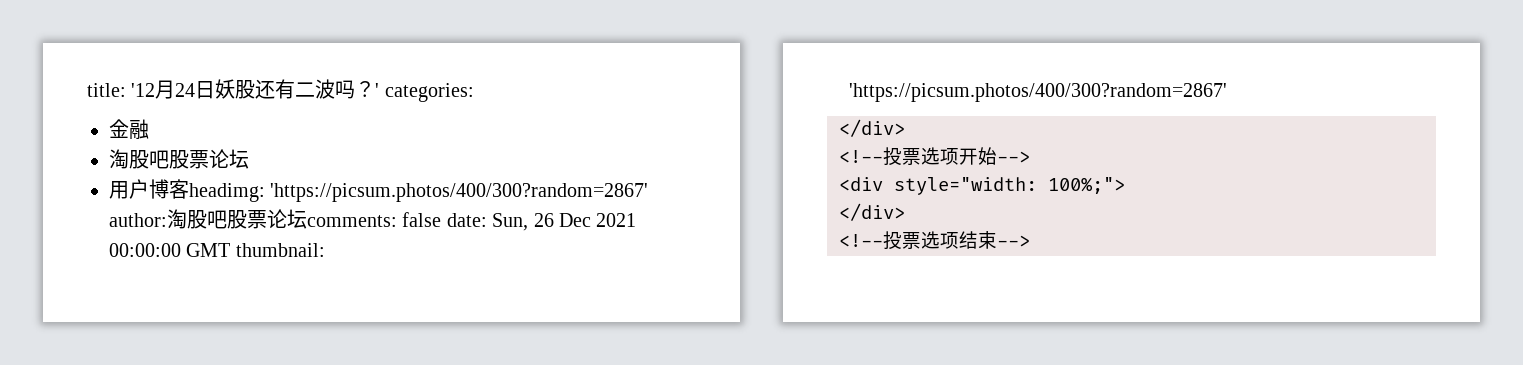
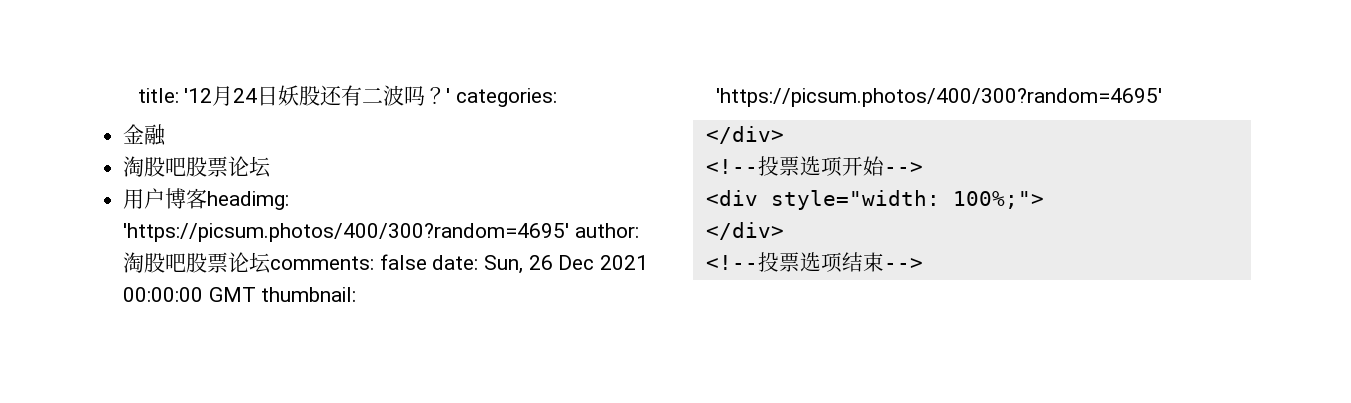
[270,183,649,202] 'https://picsum.photos/400/300?random=2867' -> [123,223,570,242] 'https://picsum.photos/400/300?random=4695'
[849,83,1227,102] 'https://picsum.photos/400/300?random=2867' -> [716,88,1163,107] 'https://picsum.photos/400/300?random=4695'

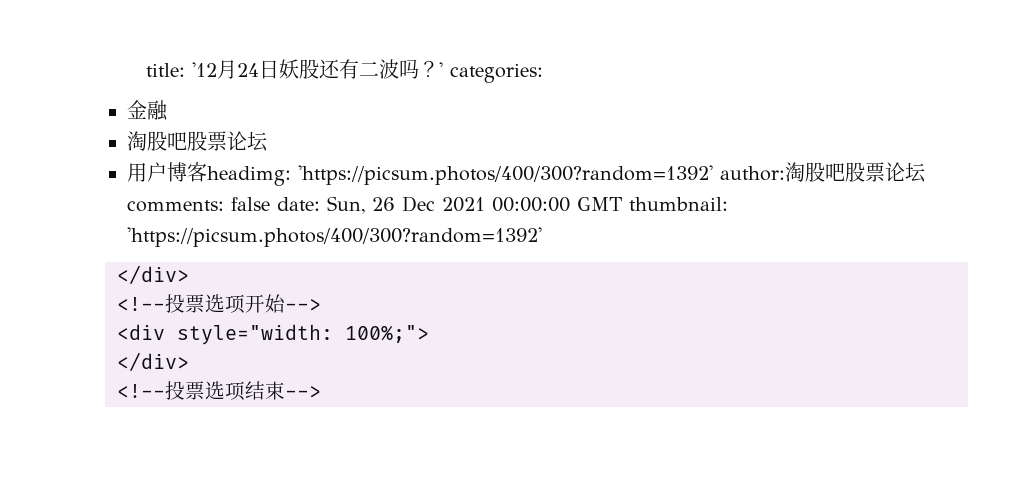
[123,223,570,242] 'https://picsum.photos/400/300?random=4695' -> [298,165,713,185] 'https://picsum.photos/400/300?random=1392'
[716,88,1163,107] 'https://picsum.photos/400/300?random=4695' -> [127,227,542,247] 'https://picsum.photos/400/300?random=1392'

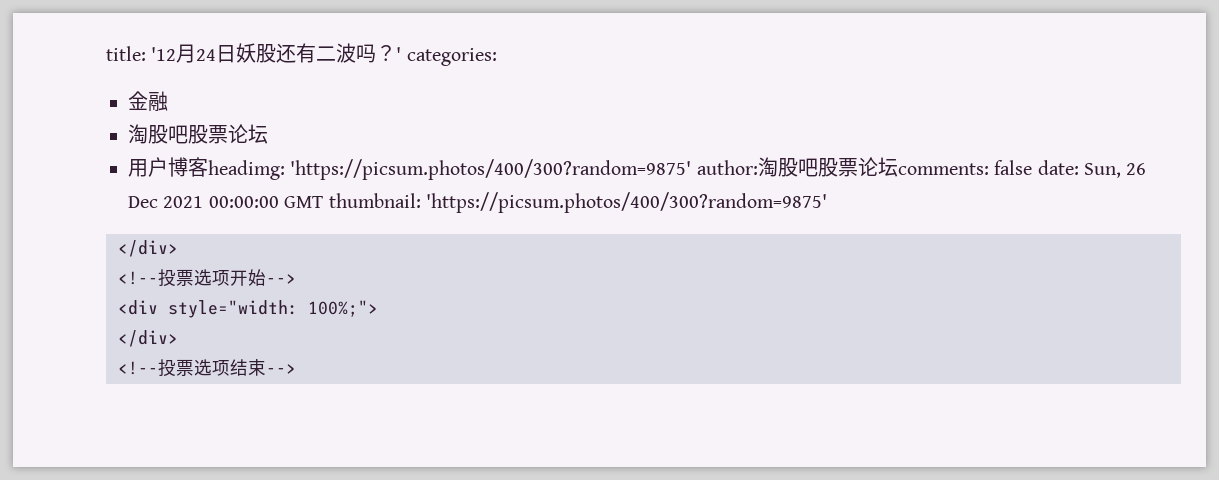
[298,165,713,185] 'https://picsum.photos/400/300?random=1392' -> [290,159,692,180] 'https://picsum.photos/400/300?random=9875'
[127,227,542,247] 'https://picsum.photos/400/300?random=1392' -> [426,192,827,213] 'https://picsum.photos/400/300?random=9875'

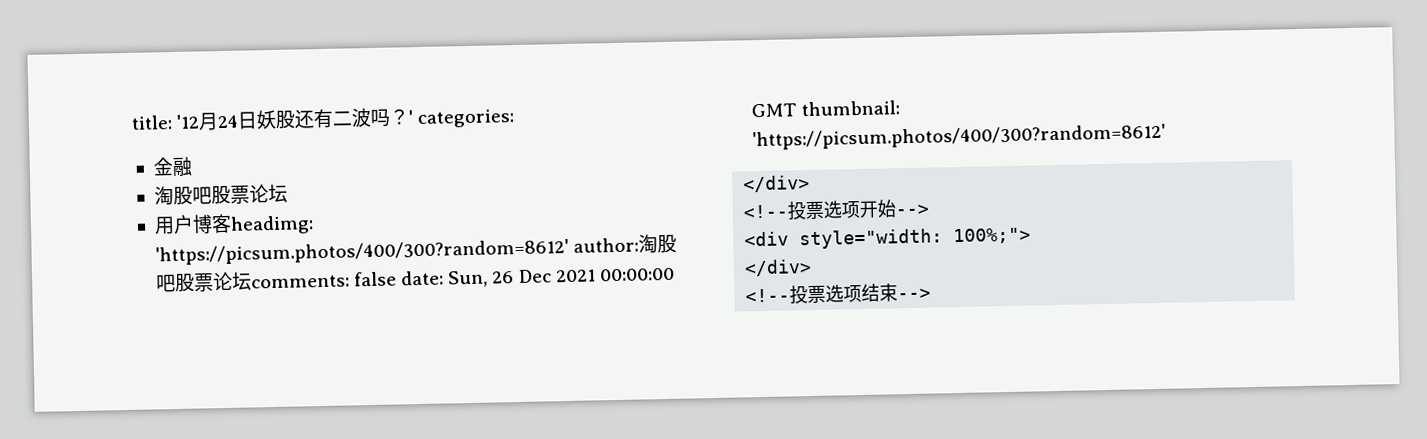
[290,159,692,180] 'https://picsum.photos/400/300?random=9875' -> [154,238,569,266] 'https://picsum.photos/400/300?random=8612'
[426,192,827,213] 'https://picsum.photos/400/300?random=9875' -> [751,123,1166,151] 'https://picsum.photos/400/300?random=8612'

